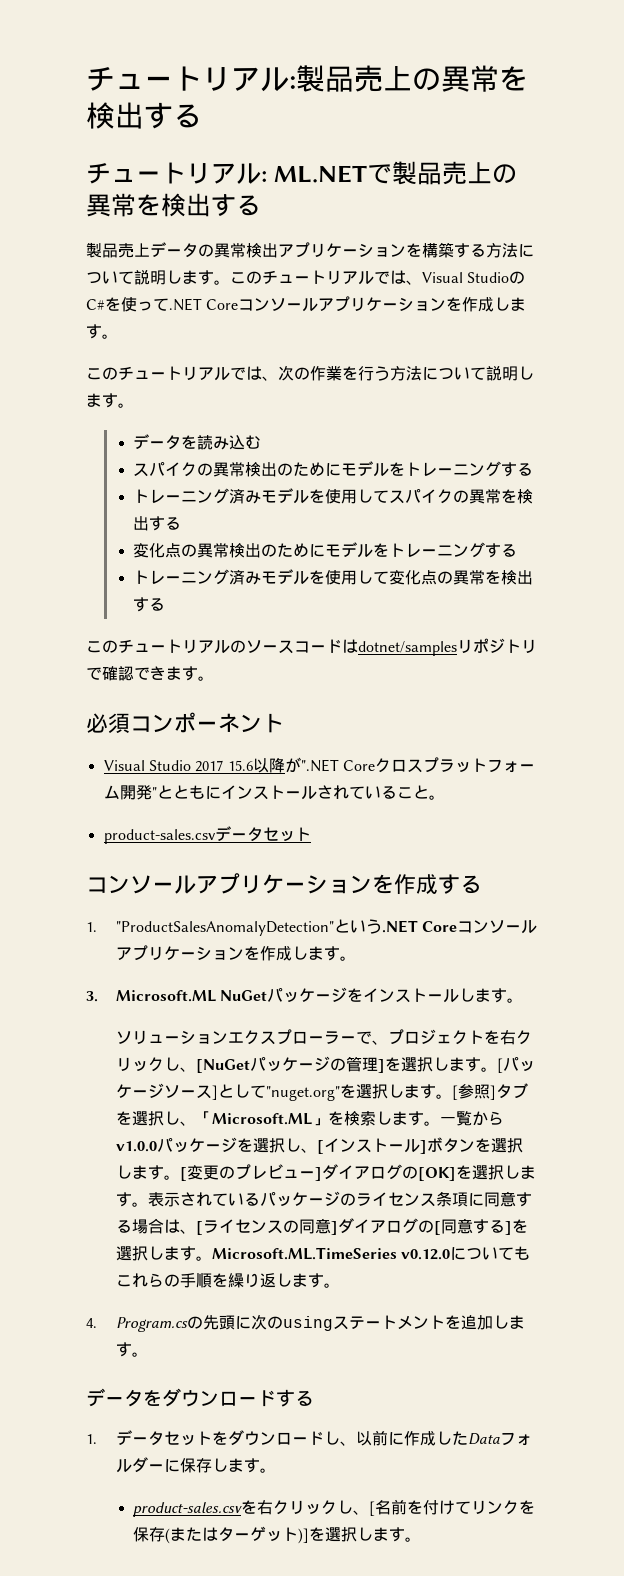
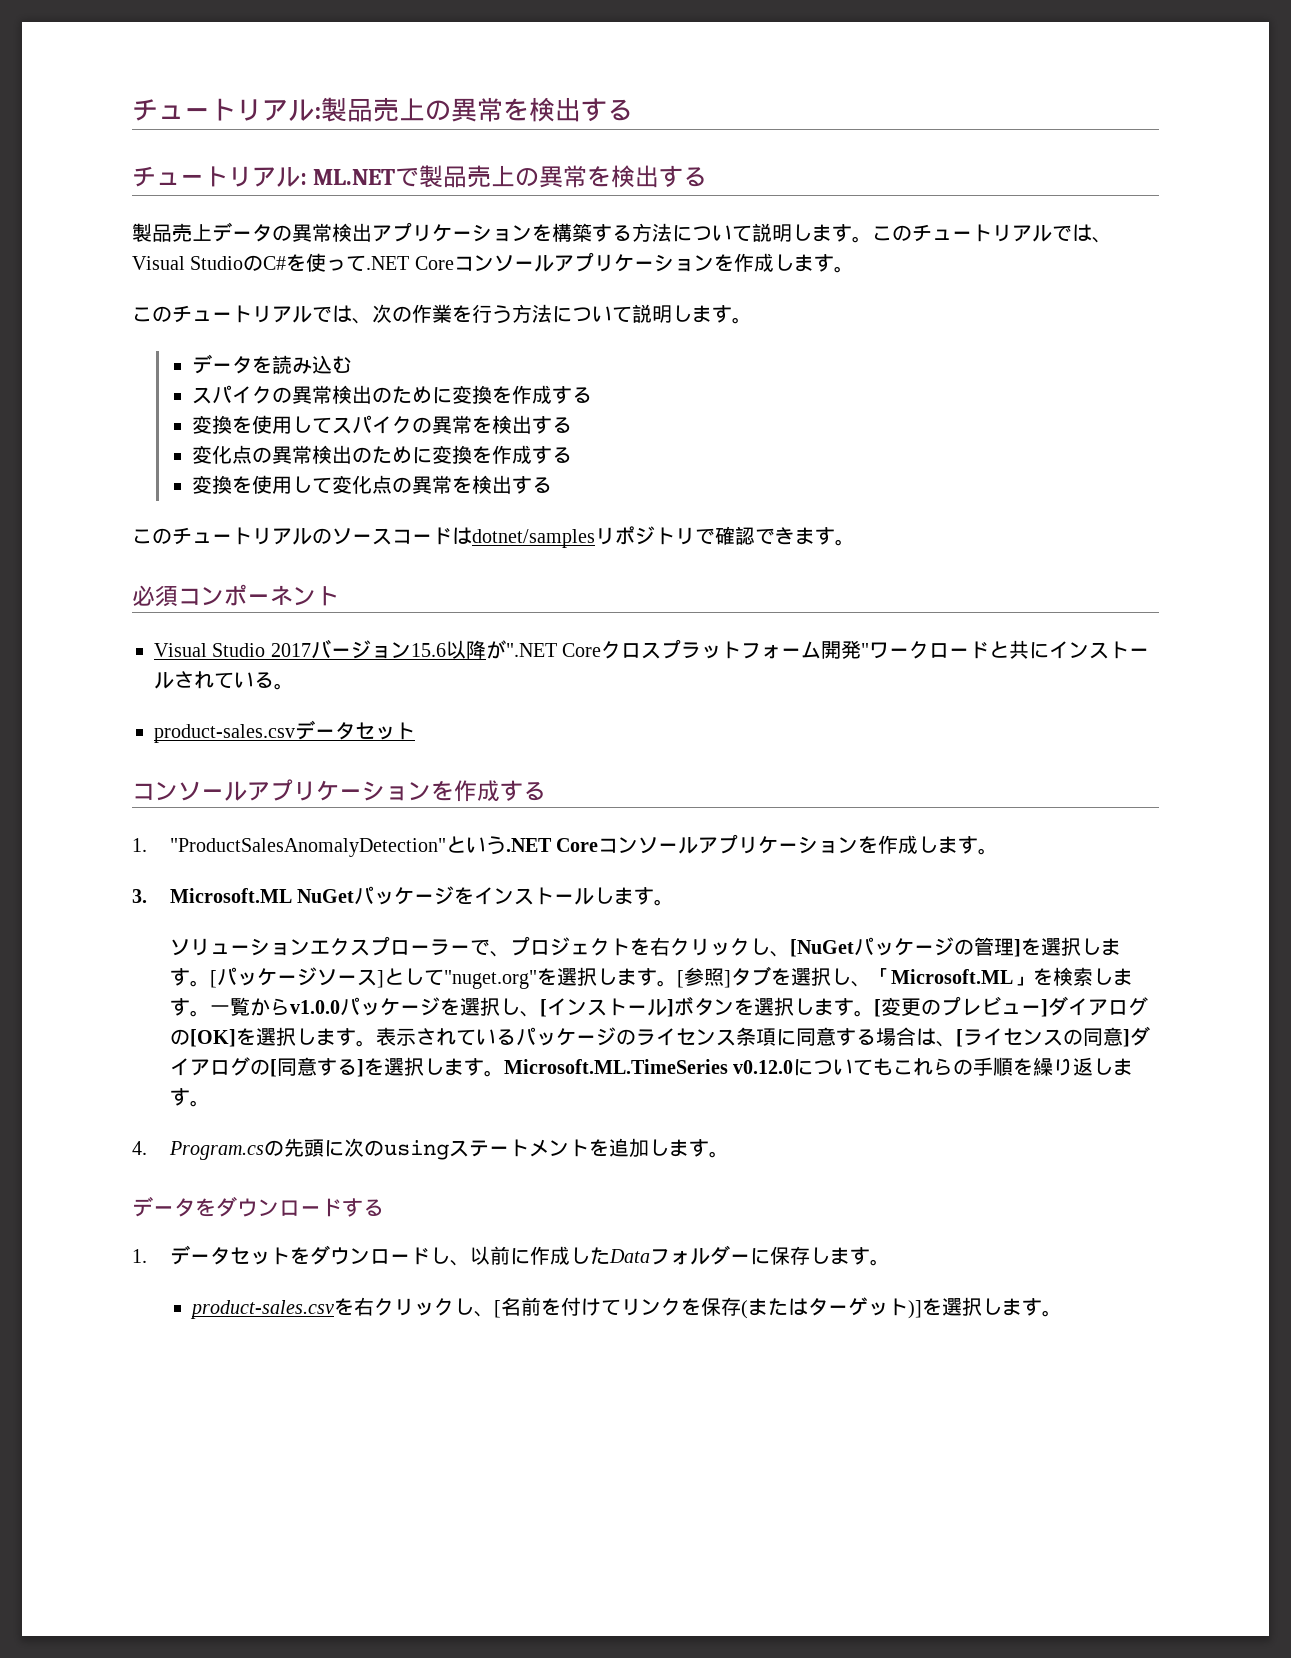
[341,461,534,477] [133,488,310,504] モデルをトレーニングする // トレーニング済みモデル -> [451,385,592,404] [191,415,232,434] 変換を作成する // 変換
[325,542,518,558] [133,569,310,585] モデルをトレーニングする // トレーニング済みモデル -> [431,445,572,464] [191,475,232,494] 変換を作成する // 変換
(224, 766) none -> [310,639,411,659] バージョン
[156,785,205,799] ととも -> [869,640,1030,659] ワークロードと共
[396,785,429,799] こと -> (274, 680) none

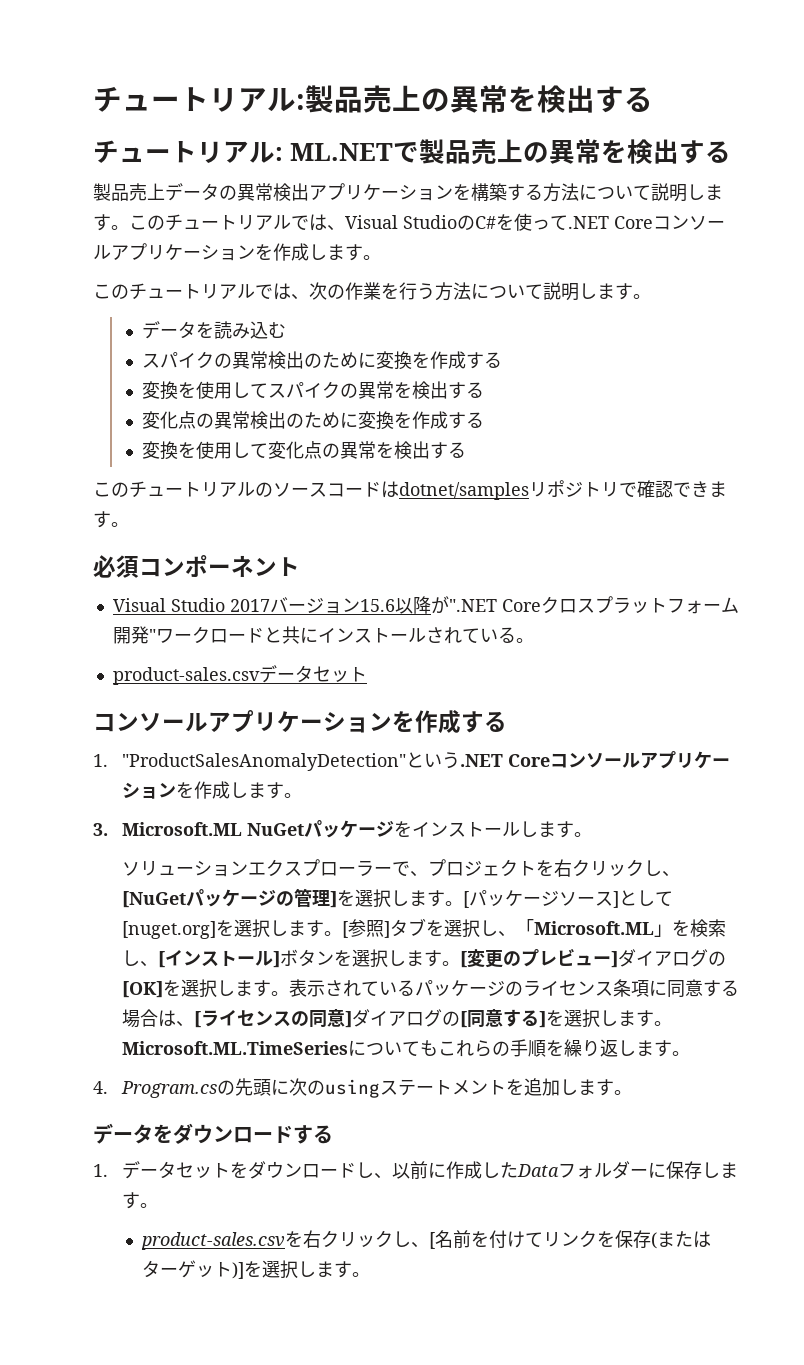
[443,970,537,989] "nuget.org" -> [122,921,217,939] [nuget.org]
[1112,968,1133,986] [169,997,520,1017] ます。一覧からv1.0.0パッケージを選択し -> (141, 958) none
[732,1060,793,1074] v0.12.0 -> (349, 1048) none

